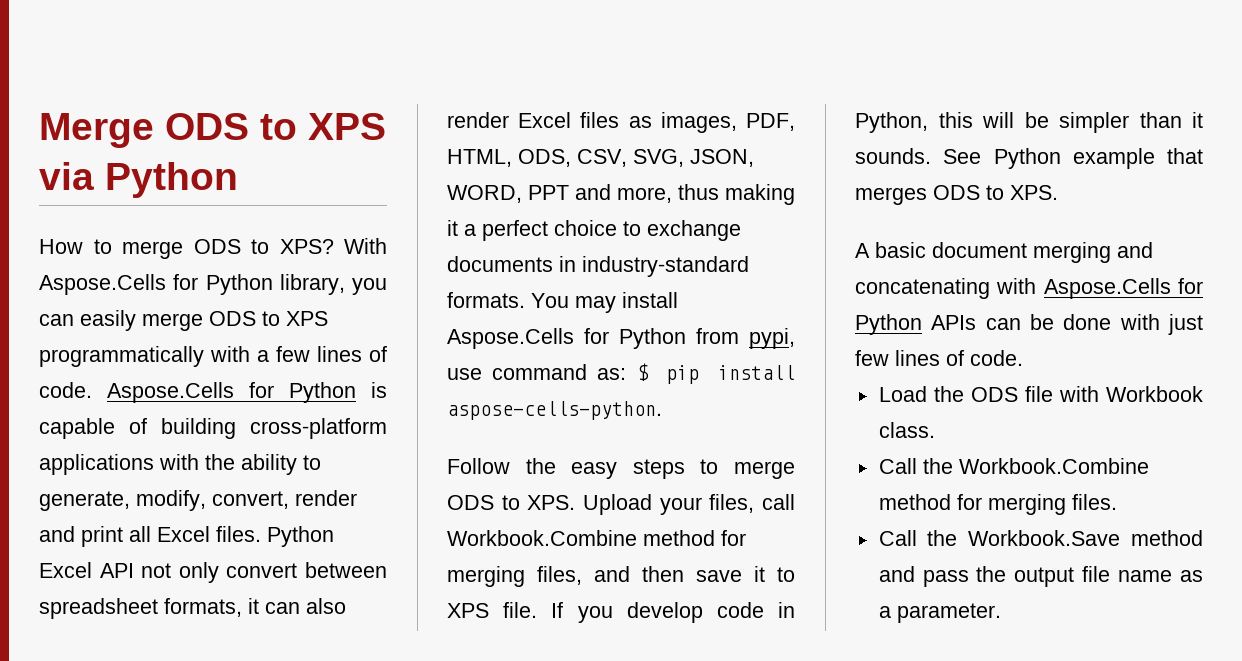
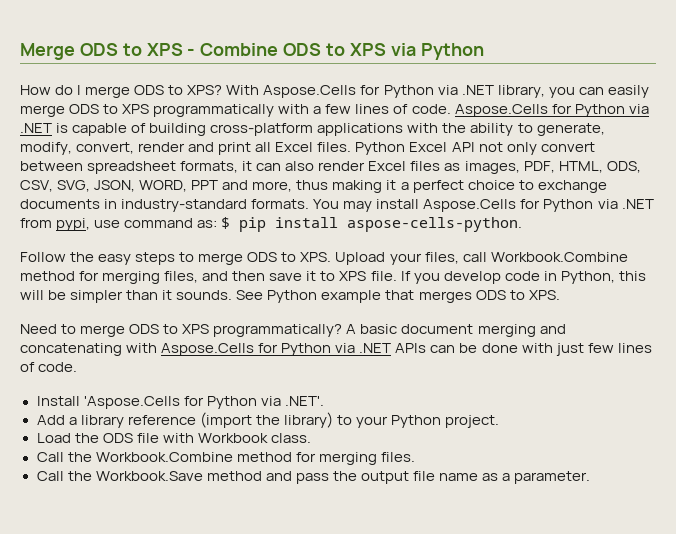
(386, 126) none -> [187,43,386,56] - Combine ODS to XPS
[93,239,112,254] to -> [55,85,82,95] do I
(273, 284) none -> [437,85,494,95] via .NET
(356, 392) none -> [628,104,649,114] [20,123,52,133] via .NET
(686, 338) none -> [597,199,654,209] via .NET
(1058, 192) none -> [20,324,343,337] Need to merge ODS to XPS programmatically?
(922, 324) none -> [335,343,392,353] via .NET
(1023, 358) none -> [36,396,324,409] [36,412,500,428] // Install 'Aspose.Cells for Python via .NET'. // Add a library reference (import the library) to your Python project.

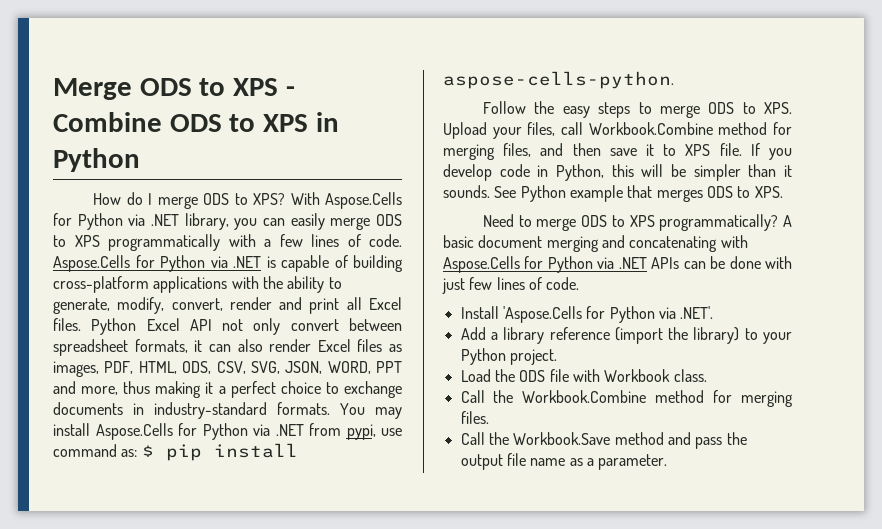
[390,43,416,56] via -> [315,112,339,132] in

